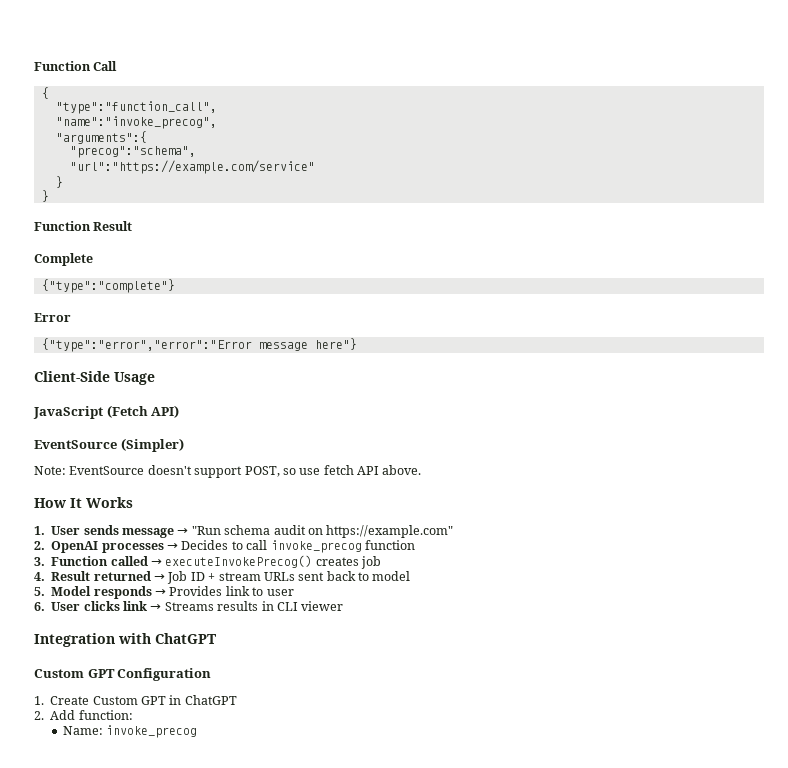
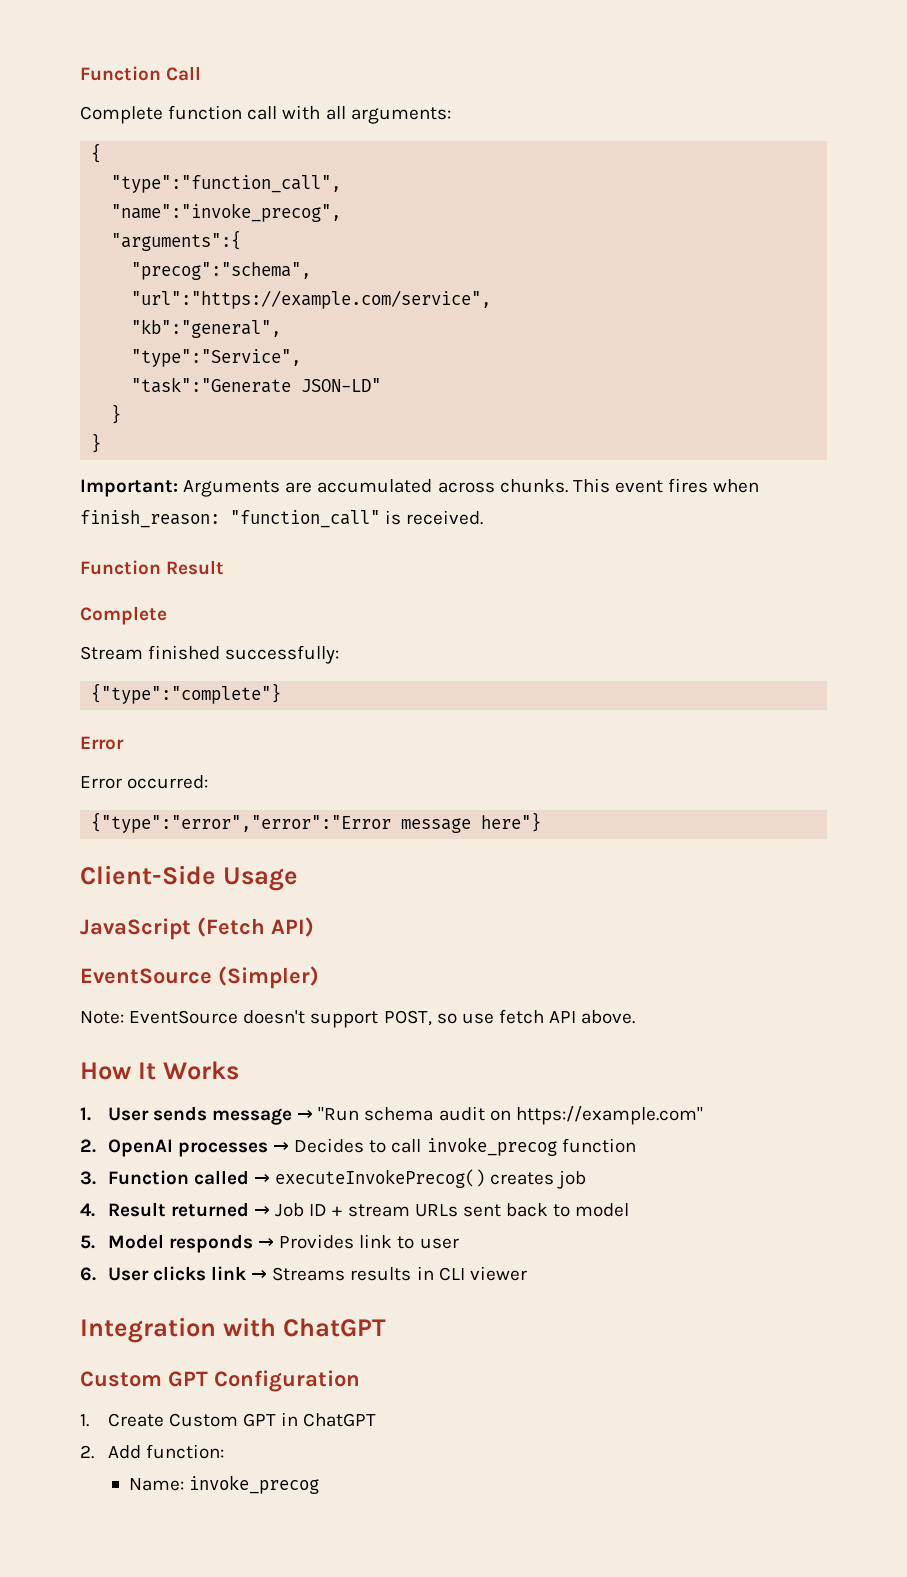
(118, 66) none -> [80,105,451,124] // Complete function call with all arguments:
[69,160,315,174] [55,176,63,188] [41,190,49,202] "url":"https://example.com/service" // } // } -> [131,290,492,309] [131,319,282,338] [131,349,302,367] [131,377,382,393] [111,404,122,424] [91,433,102,453] [80,478,760,497] [80,510,484,528] "url":"https://example.com/service", // "kb":"general", // "type":"Service", // "task":"Generate JSON-LD" // } // } // Important: Arguments are accumulated across chunks. This event fires when finish_reason: "function_call" is received.
(93, 259) none -> [80,645,340,664] // Stream finished successfully:
(71, 317) none -> [80,775,209,789] // Error occurred:

